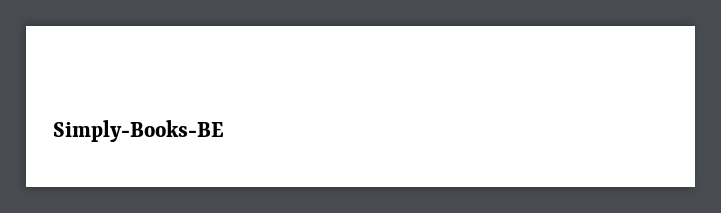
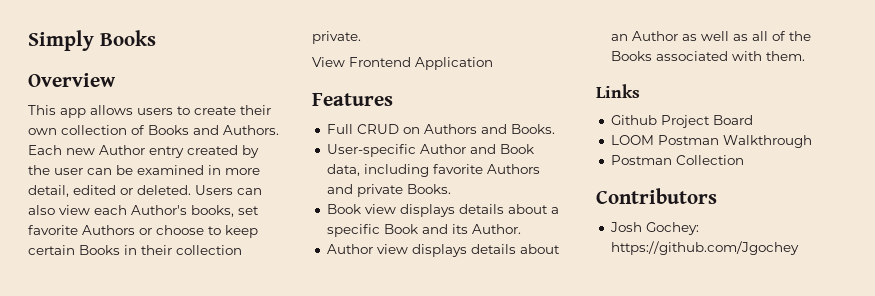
[53,120,224,142] Simply-Books-BE -> [28,30,156,51] [28,73,116,87] [28,105,271,118] [28,125,279,135] [28,145,259,158] [28,165,260,175] [28,185,262,197] [28,205,259,217] [28,225,258,238] [28,245,242,255] [312,31,361,44] [312,57,493,70] [312,93,393,106] [326,124,555,134] [326,144,534,157] [326,164,540,177] [326,184,451,197] [326,204,559,217] [326,224,521,237] [326,244,560,257] [610,31,811,41] [610,51,805,61] [596,84,640,98] [610,115,753,128] [610,135,812,148] [610,155,744,165] [596,188,717,204] [609,222,699,235] [610,241,799,255] Simply Books // Overview // This app allows users to create their own collection of Books and Authors. Each new Author entry created by the user can be examined in more detail, edited or deleted. Users can also view each Author's books, set favorite Authors or choose to keep certain Books in their collection private. // View Frontend Application // Features // Full CRUD on Authors and Books. // User-specific Author and Book data, including favorite Authors and private Books. // Book view displays details about a specific Book and its Author. // Author view displays details about an Author as well as all of the Books associated with them. // Links // Github Project Board // LOOM Postman Walkthrough // Postman Collection // Contributors // Josh Gochey: https://github.com/Jgochey

